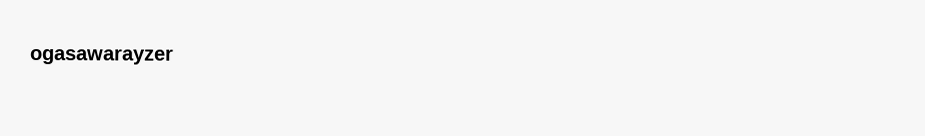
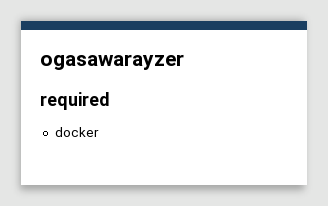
(174, 56) none -> [40,92,110,110] [54,127,99,137] // required // docker

